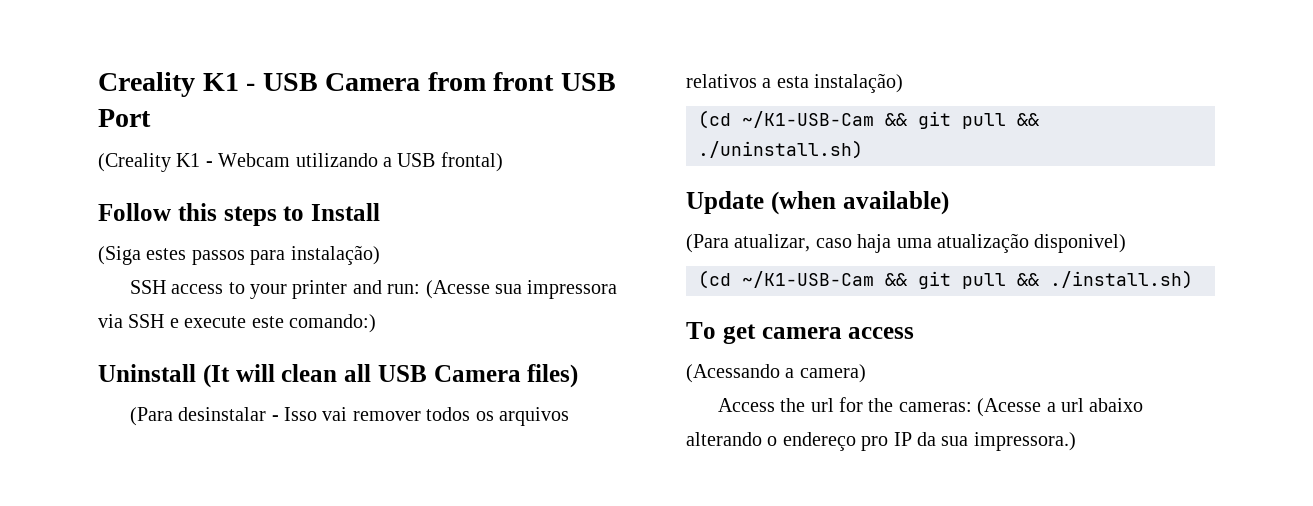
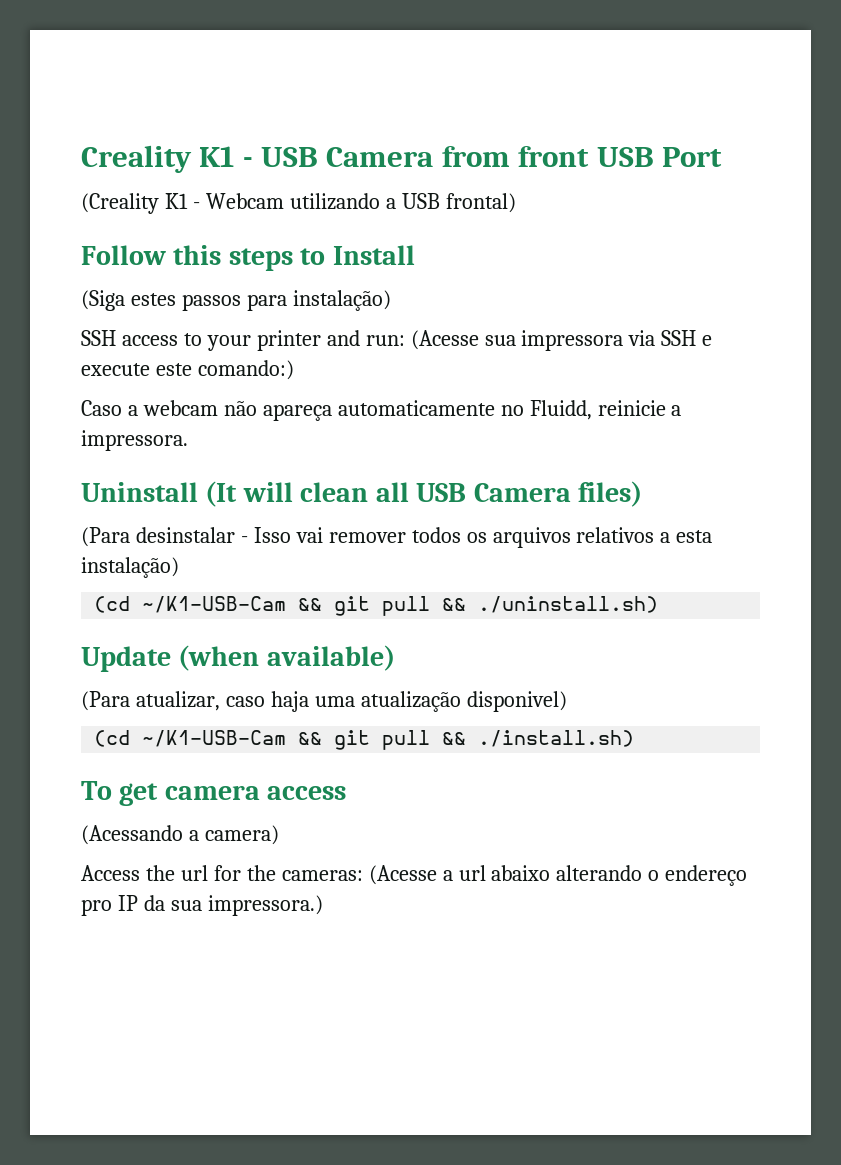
(376, 323) none -> [81,400,682,421] [81,430,188,451] // Caso a webcam não apareça automaticamente no Fluidd, reinicie a impressora.

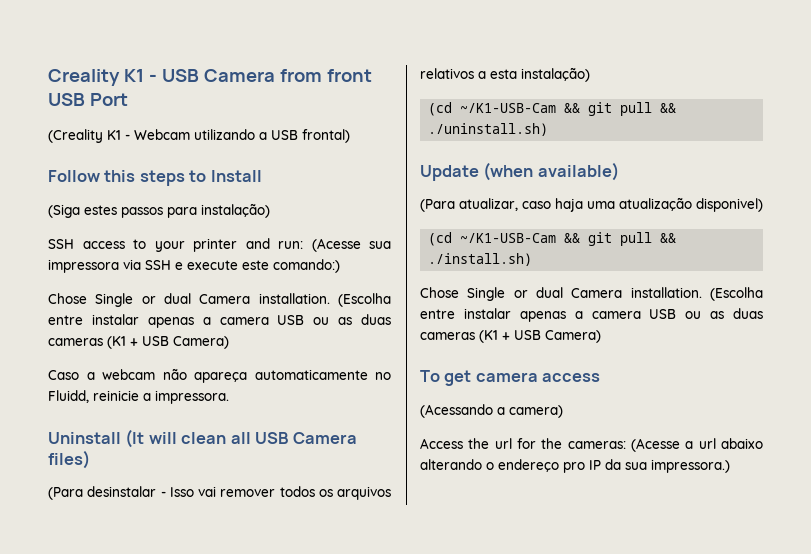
(294, 370) none -> [48,293,391,307] [48,314,391,328] [48,336,229,349] // Chose Single or dual Camera installation. (Escolha entre instalar apenas a camera USB ou as duas cameras (K1 + USB Camera)
(635, 738) none -> [420,287,763,301] [420,308,763,322] [420,330,601,343] // Chose Single or dual Camera installation. (Escolha entre instalar apenas a camera USB ou as duas cameras (K1 + USB Camera)

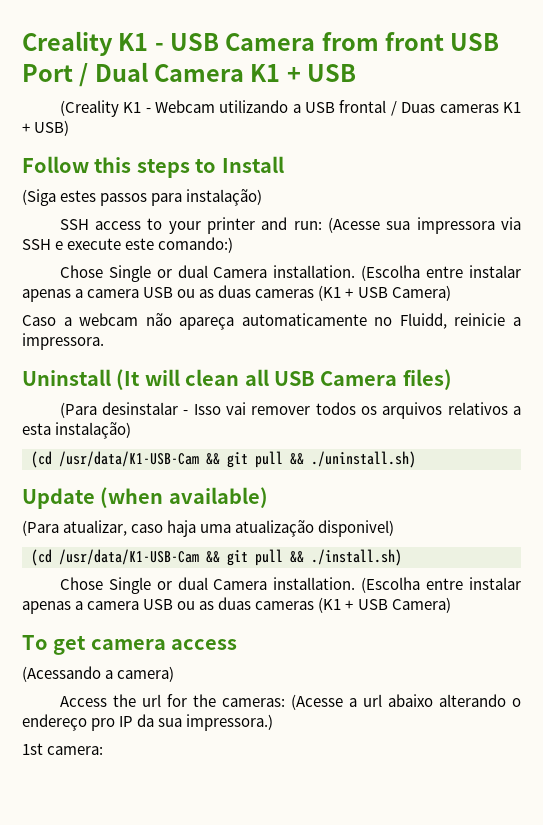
(128, 99) none -> [79,62,357,87] / Dual Camera K1 + USB
[302,129,350,143] frontal) -> [339,100,522,116] [22,120,70,136] frontal / Duas cameras K1 + USB)
[460,103,557,113] ~/K1-USB-Cam -> [59,451,199,467] /usr/data/K1-USB-Cam
[460,233,557,243] ~/K1-USB-Cam -> [59,549,199,565] /usr/data/K1-USB-Cam
(730, 466) none -> [22,743,104,755] // 1st camera:

